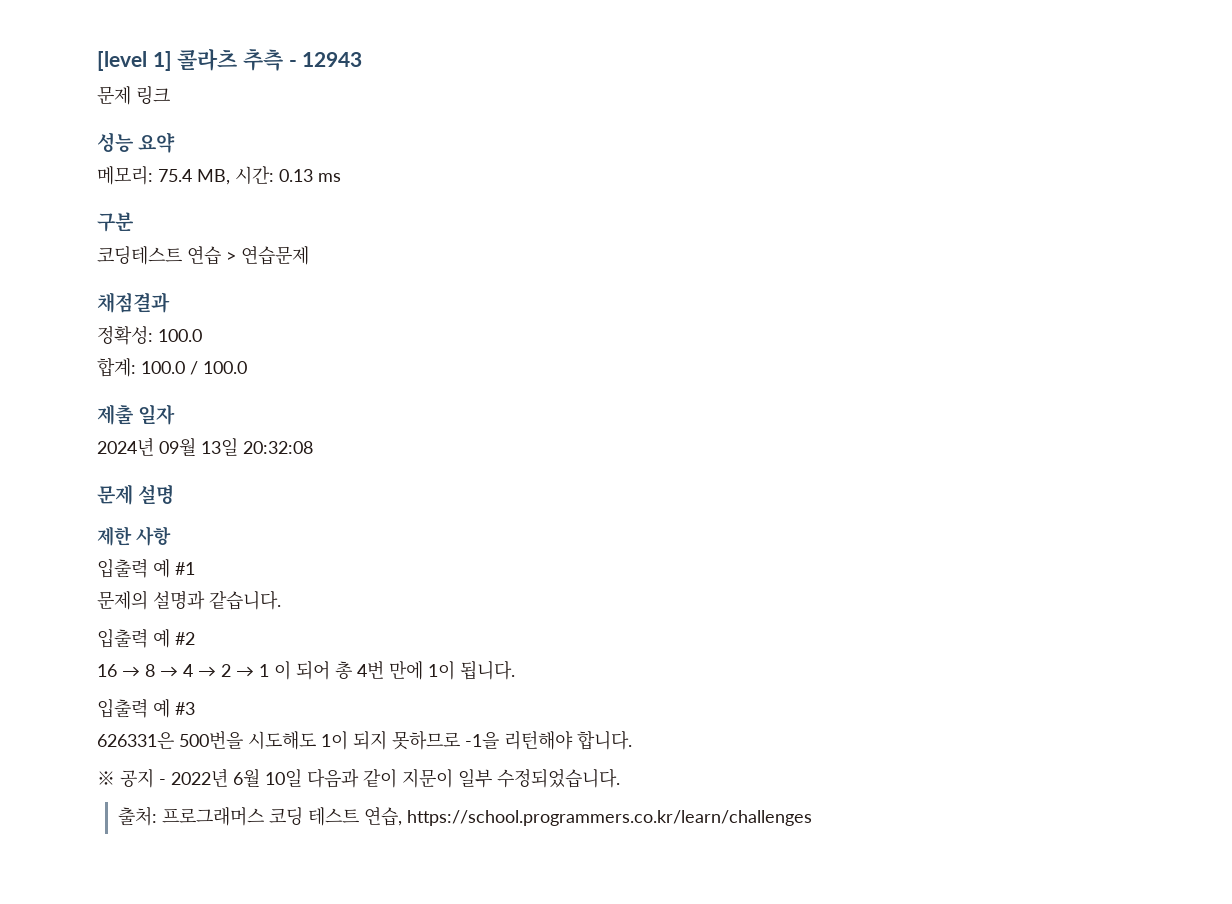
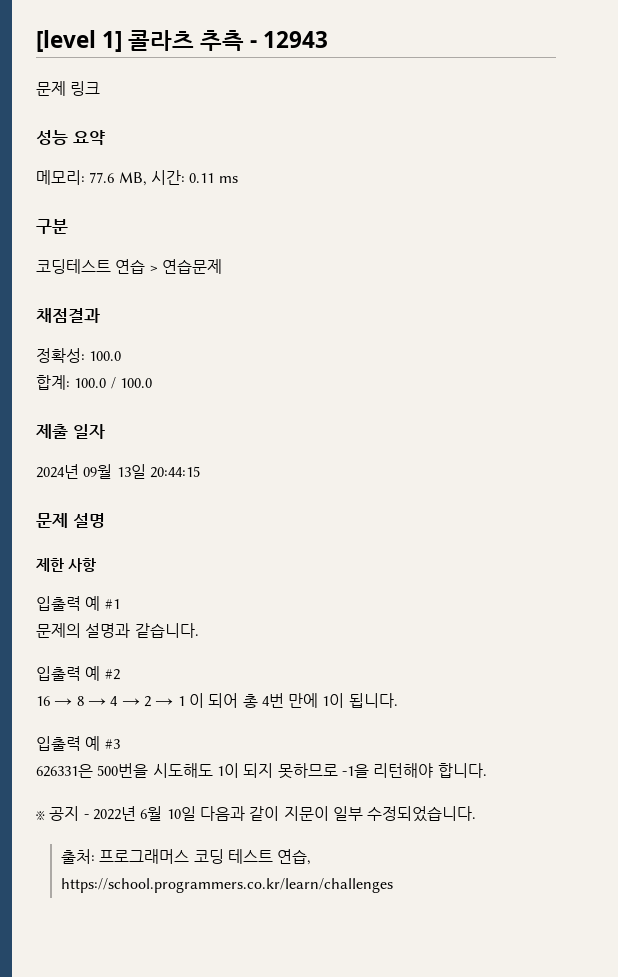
[158,169,192,182] 75.4 -> [89,172,115,183] 77.6
[279,169,313,182] 0.13 -> [189,173,215,183] 0.11
[243,441,313,454] 20:32:08 -> [149,466,200,478] 20:44:15

